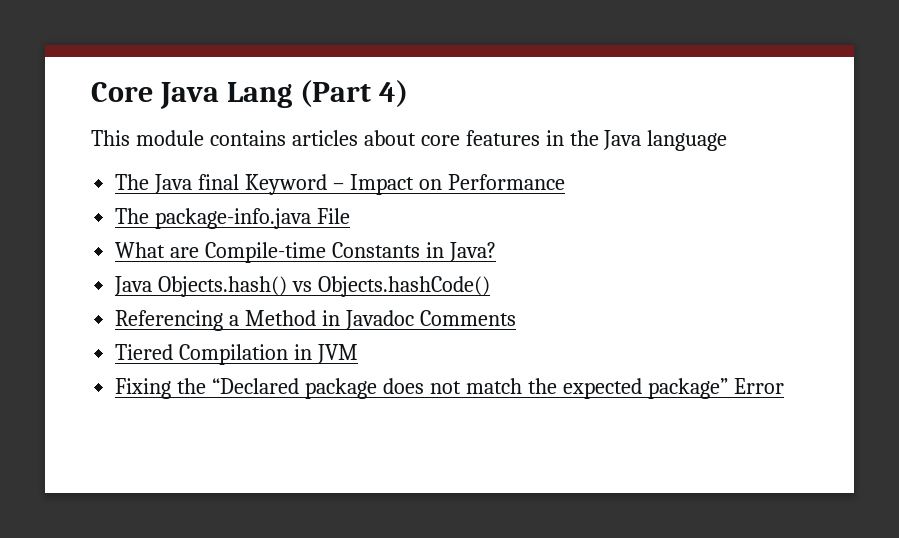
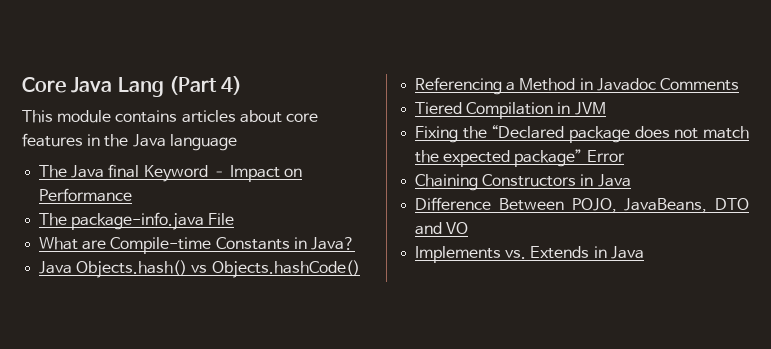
(784, 386) none -> [415,174,631,191] [415,197,749,213] [415,222,469,235] [415,246,644,263] // Chaining Constructors in Java // Difference Between POJO, JavaBeans, DTO and VO // Implements vs. Extends in Java

